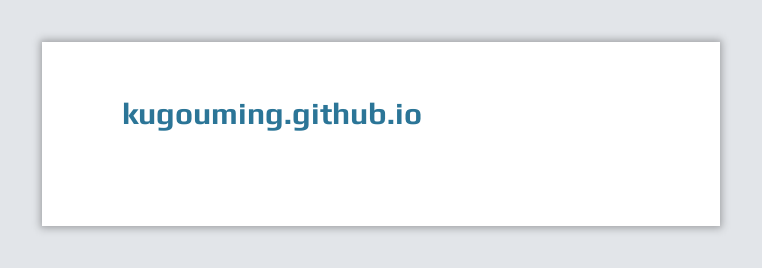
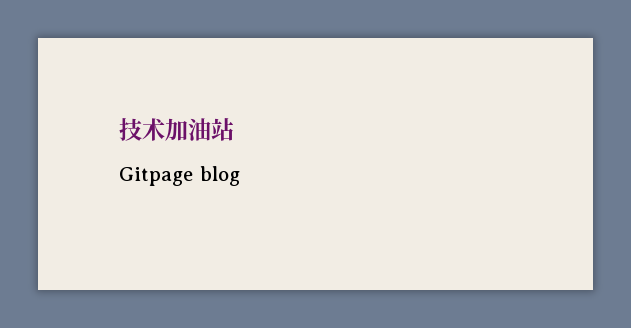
[122,102,422,131] kugouming.github.io -> [119,118,234,141] [119,166,240,186] 技术加油站 // Gitpage blog

